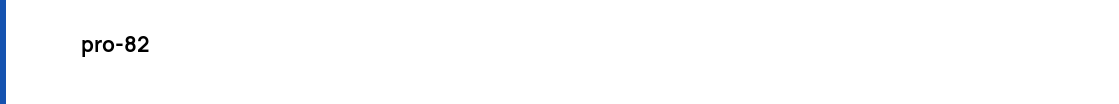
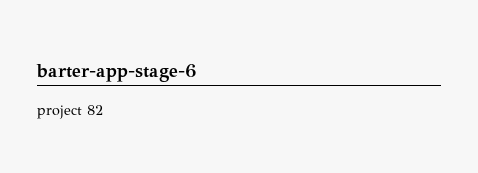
[81,36,150,57] pro-82 -> [36,64,197,82] [37,105,103,119] barter-app-stage-6 // project 82

